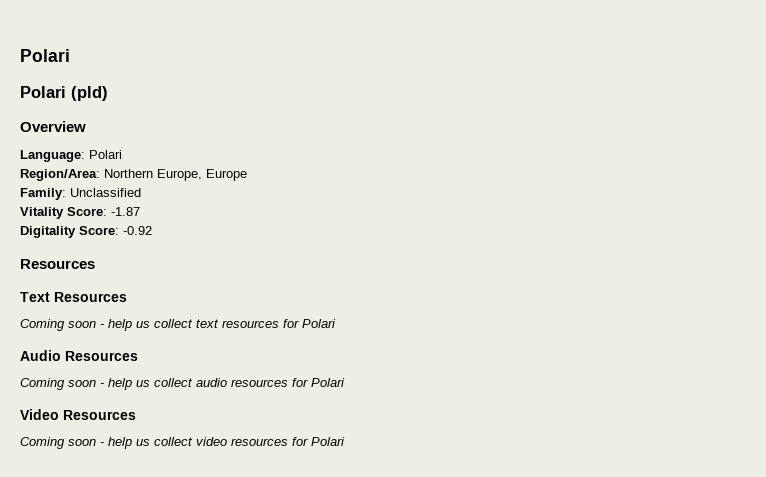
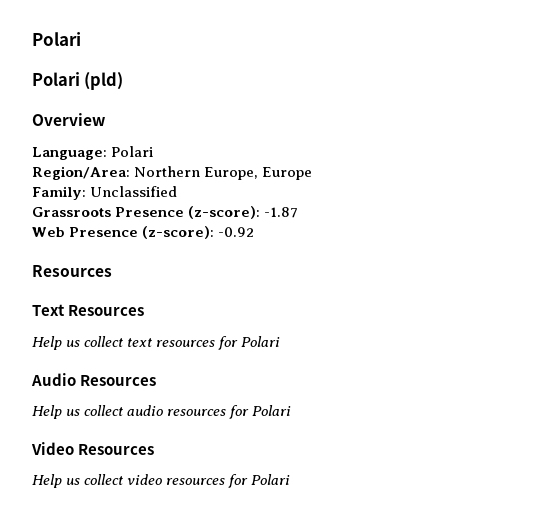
[20,207,140,219] [20,226,119,238] Vitality Score: -1.87 // Digitality Score: -> [32,206,299,219] [32,226,215,239] Grassroots Presence (z-score): -1.87 // Web Presence (z-score):
[20,319,132,331] Coming soon - help -> [32,336,62,350] Help
[20,378,132,390] Coming soon - help -> [32,405,62,419] Help
[20,437,132,449] Coming soon - help -> [32,474,62,488] Help

